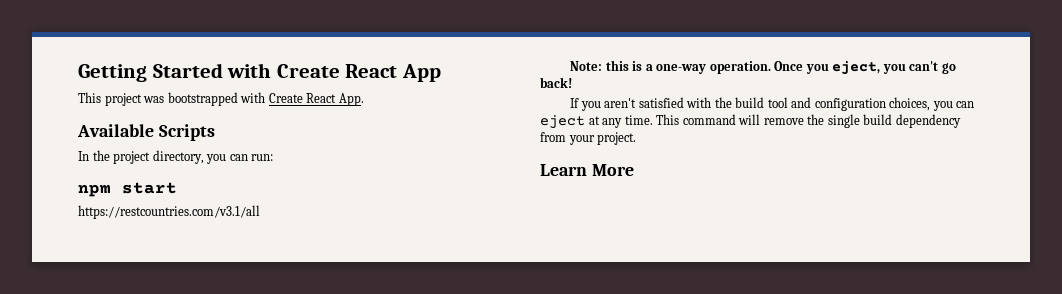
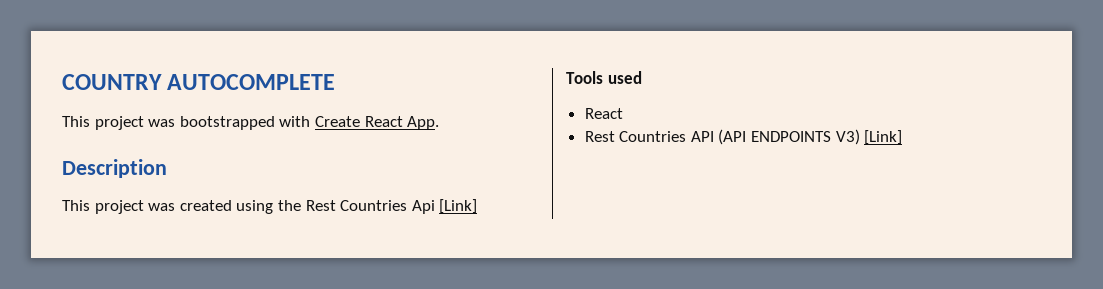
[78,63,441,82] Getting Started with Create React App -> [62,74,336,90] COUNTRY AUTOCOMPLETE
[77,124,215,141] [78,150,274,164] [78,182,177,197] [78,205,260,219] [570,60,956,75] [540,77,572,88] [570,97,975,111] [540,114,961,129] [540,132,637,145] [540,164,634,176] Available Scripts // In the project directory, you can run: // npm start // https://restcountries.com/v3.1/all // Note: this is a one-way operation. Once you eject, you can't go back! // If you aren't satisfied with the build tool and configuration choices, you can eject at any time. This command will remove the single build dependency from your project. // Learn More -> [62,159,167,178] [62,199,478,214] [566,71,642,84] [584,108,623,119] [584,129,903,145] Description // This project was created using the Rest Countries Api [Link] // Tools used // React // Rest Countries API (API ENDPOINTS V3) [Link]

